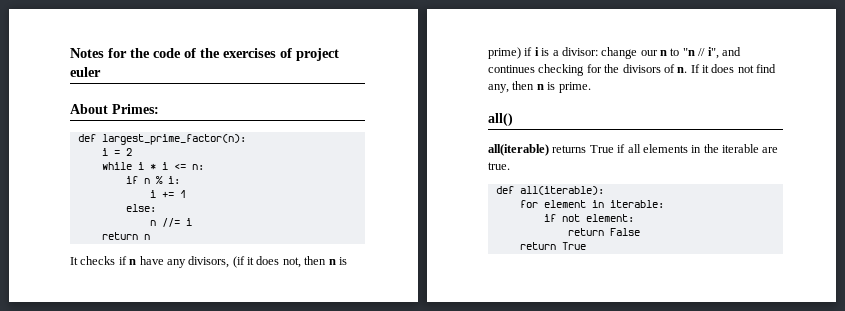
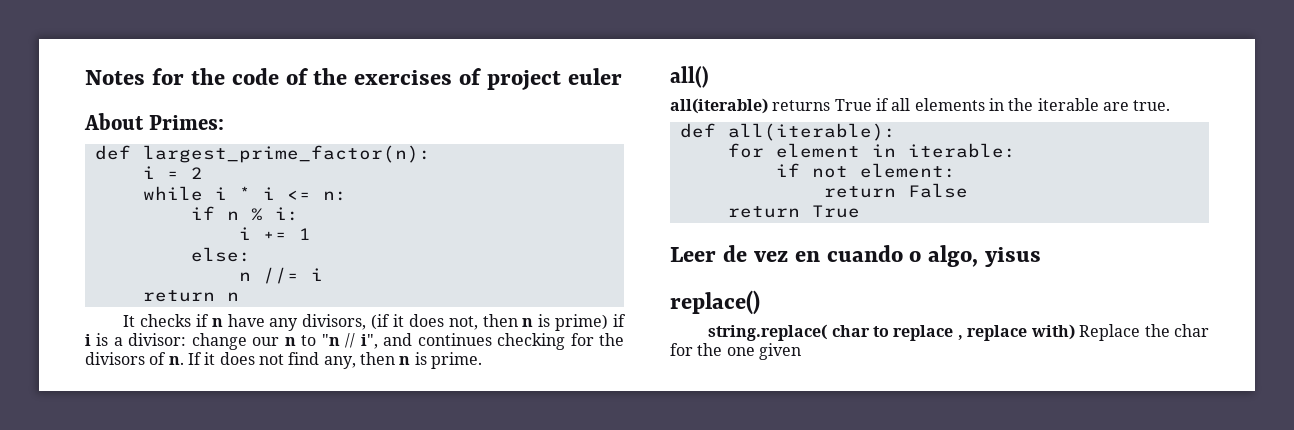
(586, 246) none -> [670,245,1042,267] [670,290,760,315] [708,324,1209,341] [670,343,801,360] // Leer de vez en cuando o algo, yisus // replace() // string.replace( char to replace , replace with) Replace the char for the one given

